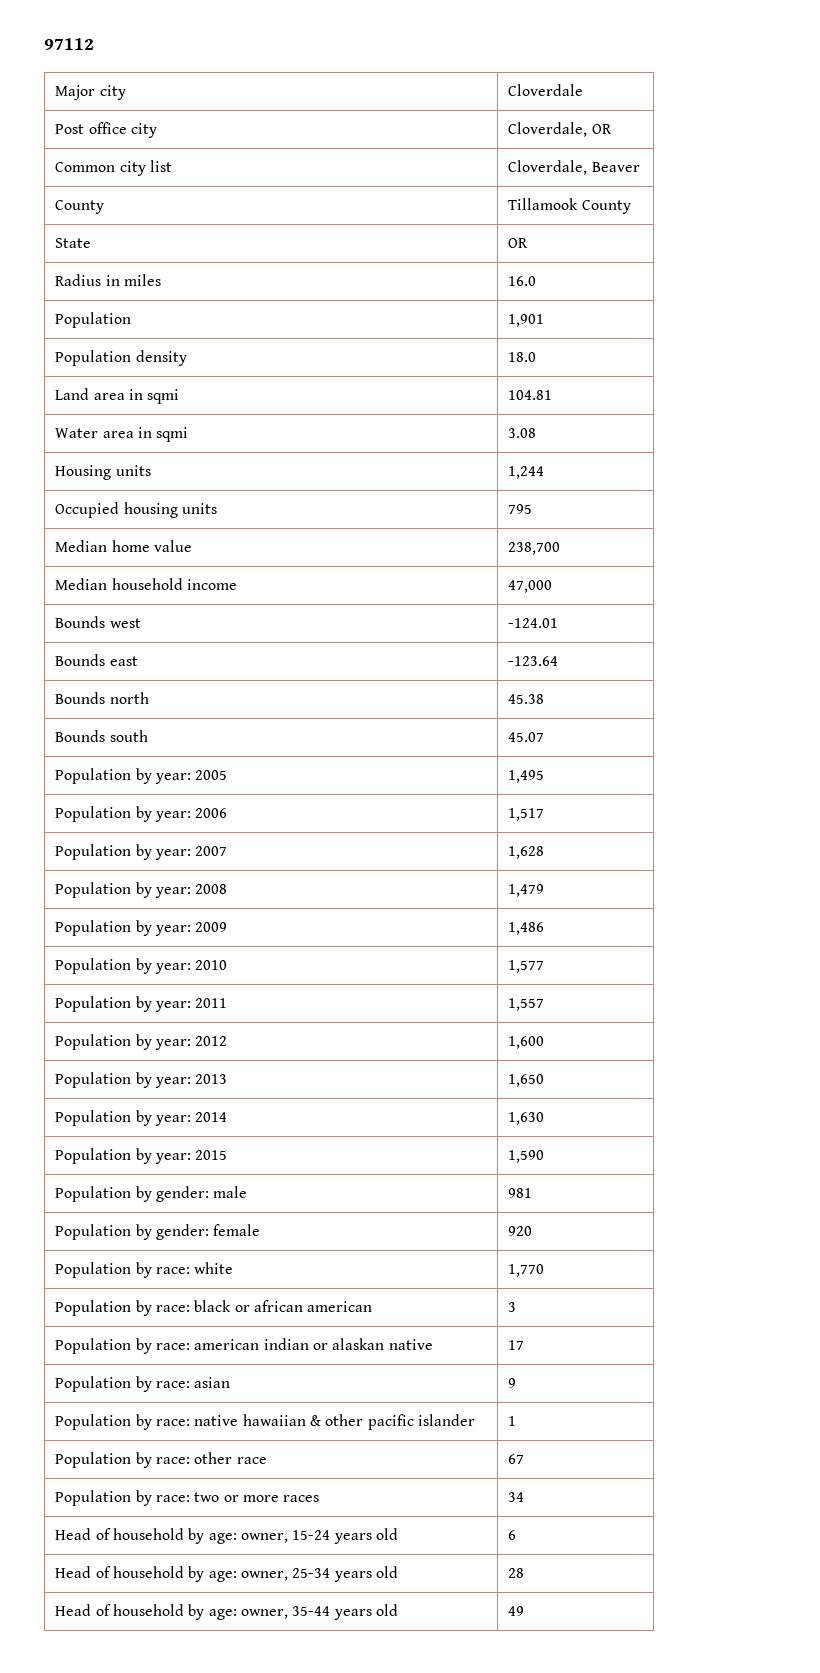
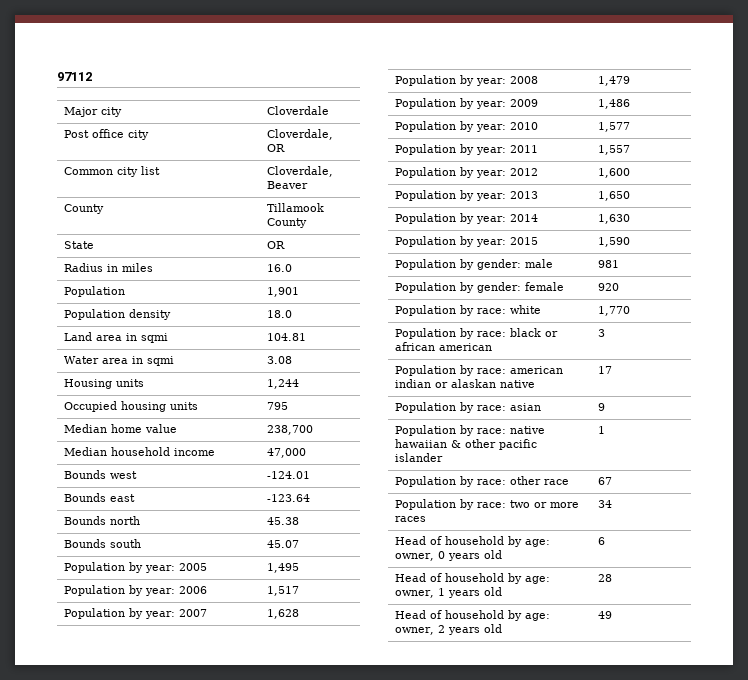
[292,1530,331,1540] 15-24 -> [437,551,445,559] 0
[292,1568,331,1578] 25-34 -> [437,588,445,596] 1
[292,1606,331,1616] 35-44 -> [437,625,445,633] 2

